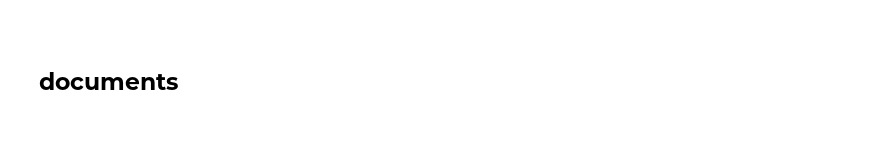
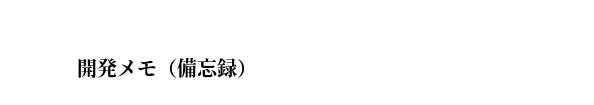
[39,72,178,90] documents -> [77,57,257,78] 開発メモ（備忘録）

